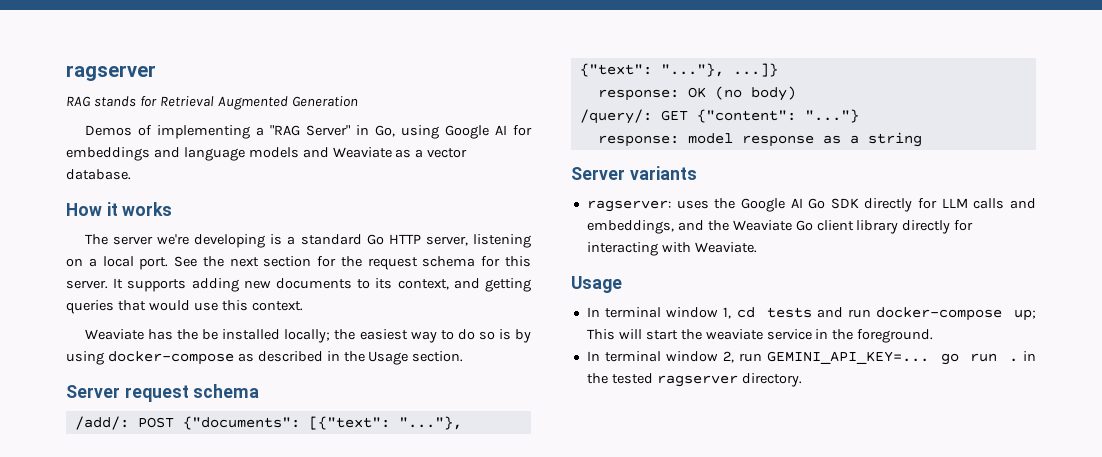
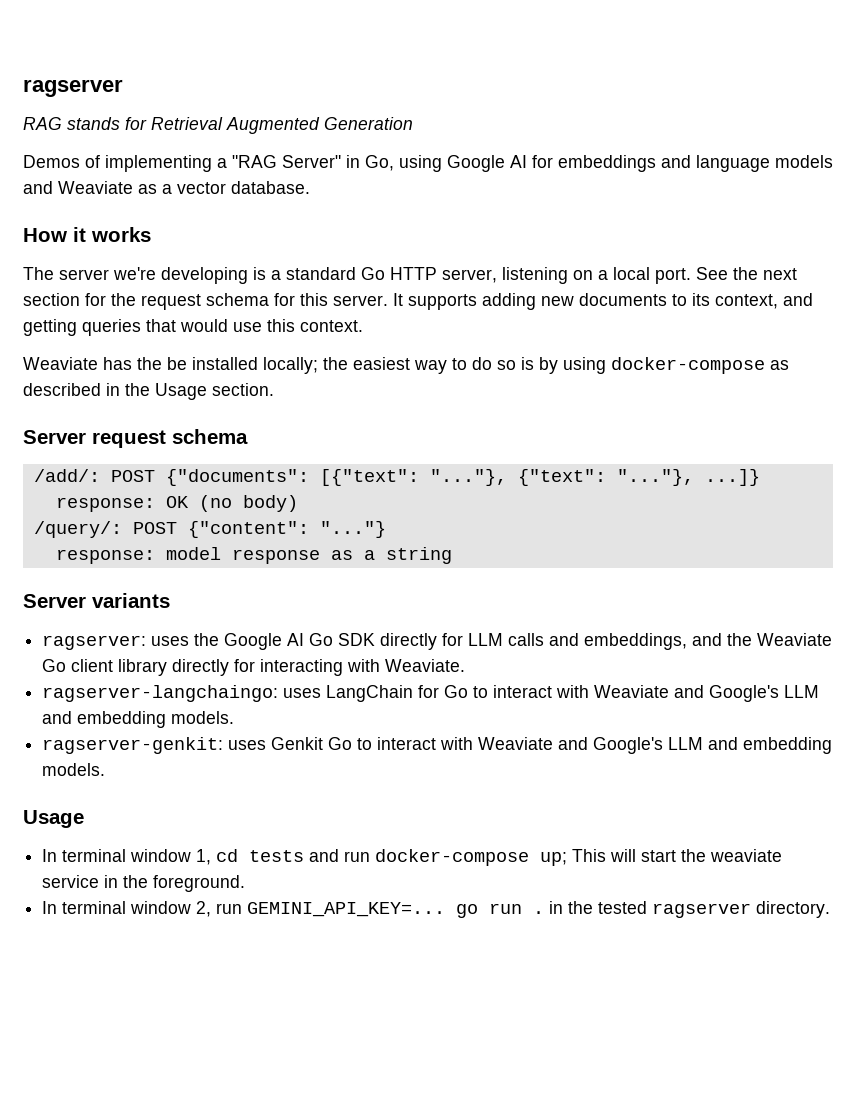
[660,110,688,121] GET -> [132,522,177,534] POST
(757, 247) none -> [42,685,820,702] [42,711,235,728] [42,737,833,754] [42,763,106,776] // ragserver-langchaingo: uses LangChain for Go to interact with Weaviate and Google's LLM and embedding models. // ragserver-genkit: uses Genkit Go to interact with Weaviate and Google's LLM and embedding models.

